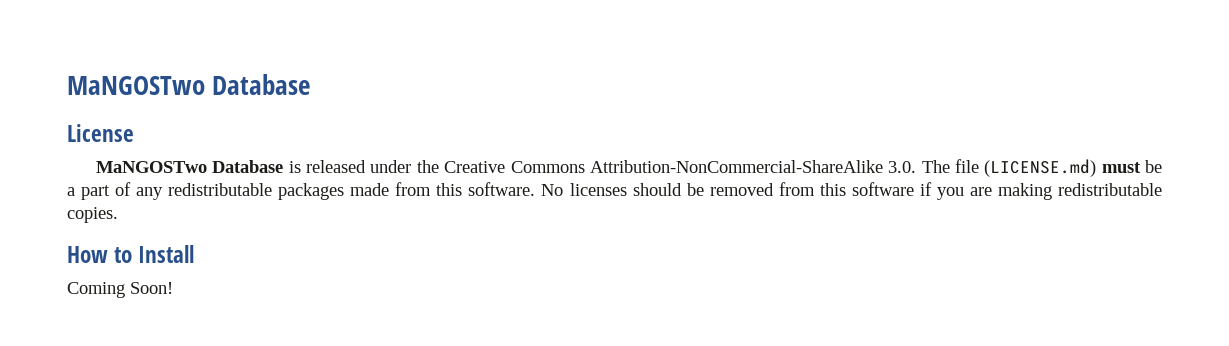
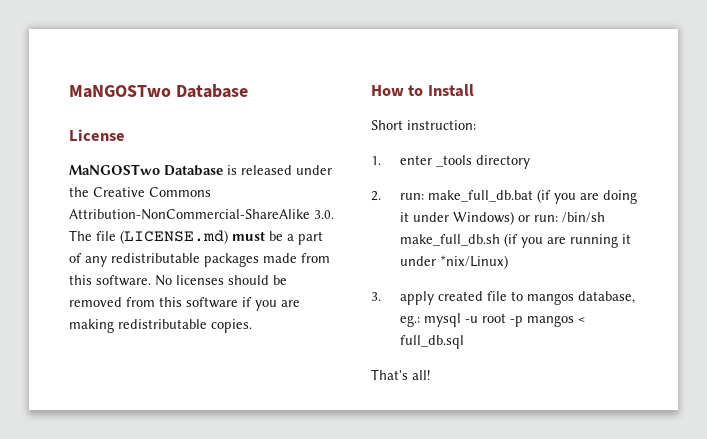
[67,282,173,298] Coming Soon! -> [371,120,476,130] [371,155,530,169] [371,189,637,204] [399,211,605,225] [399,233,631,248] [399,255,508,269] [371,291,635,305] [399,313,585,327] [399,335,464,349] [371,369,430,380] Short instruction: // 1. enter _tools directory // 2. run: make_full_db.bat (if you are doing it under Windows) or run: /bin/sh make_full_db.sh (if you are running it under *nix/Linux) // 3. apply created file to mangos database, eg.: mysql -u root -p mangos < full_db.sql // That's all!

